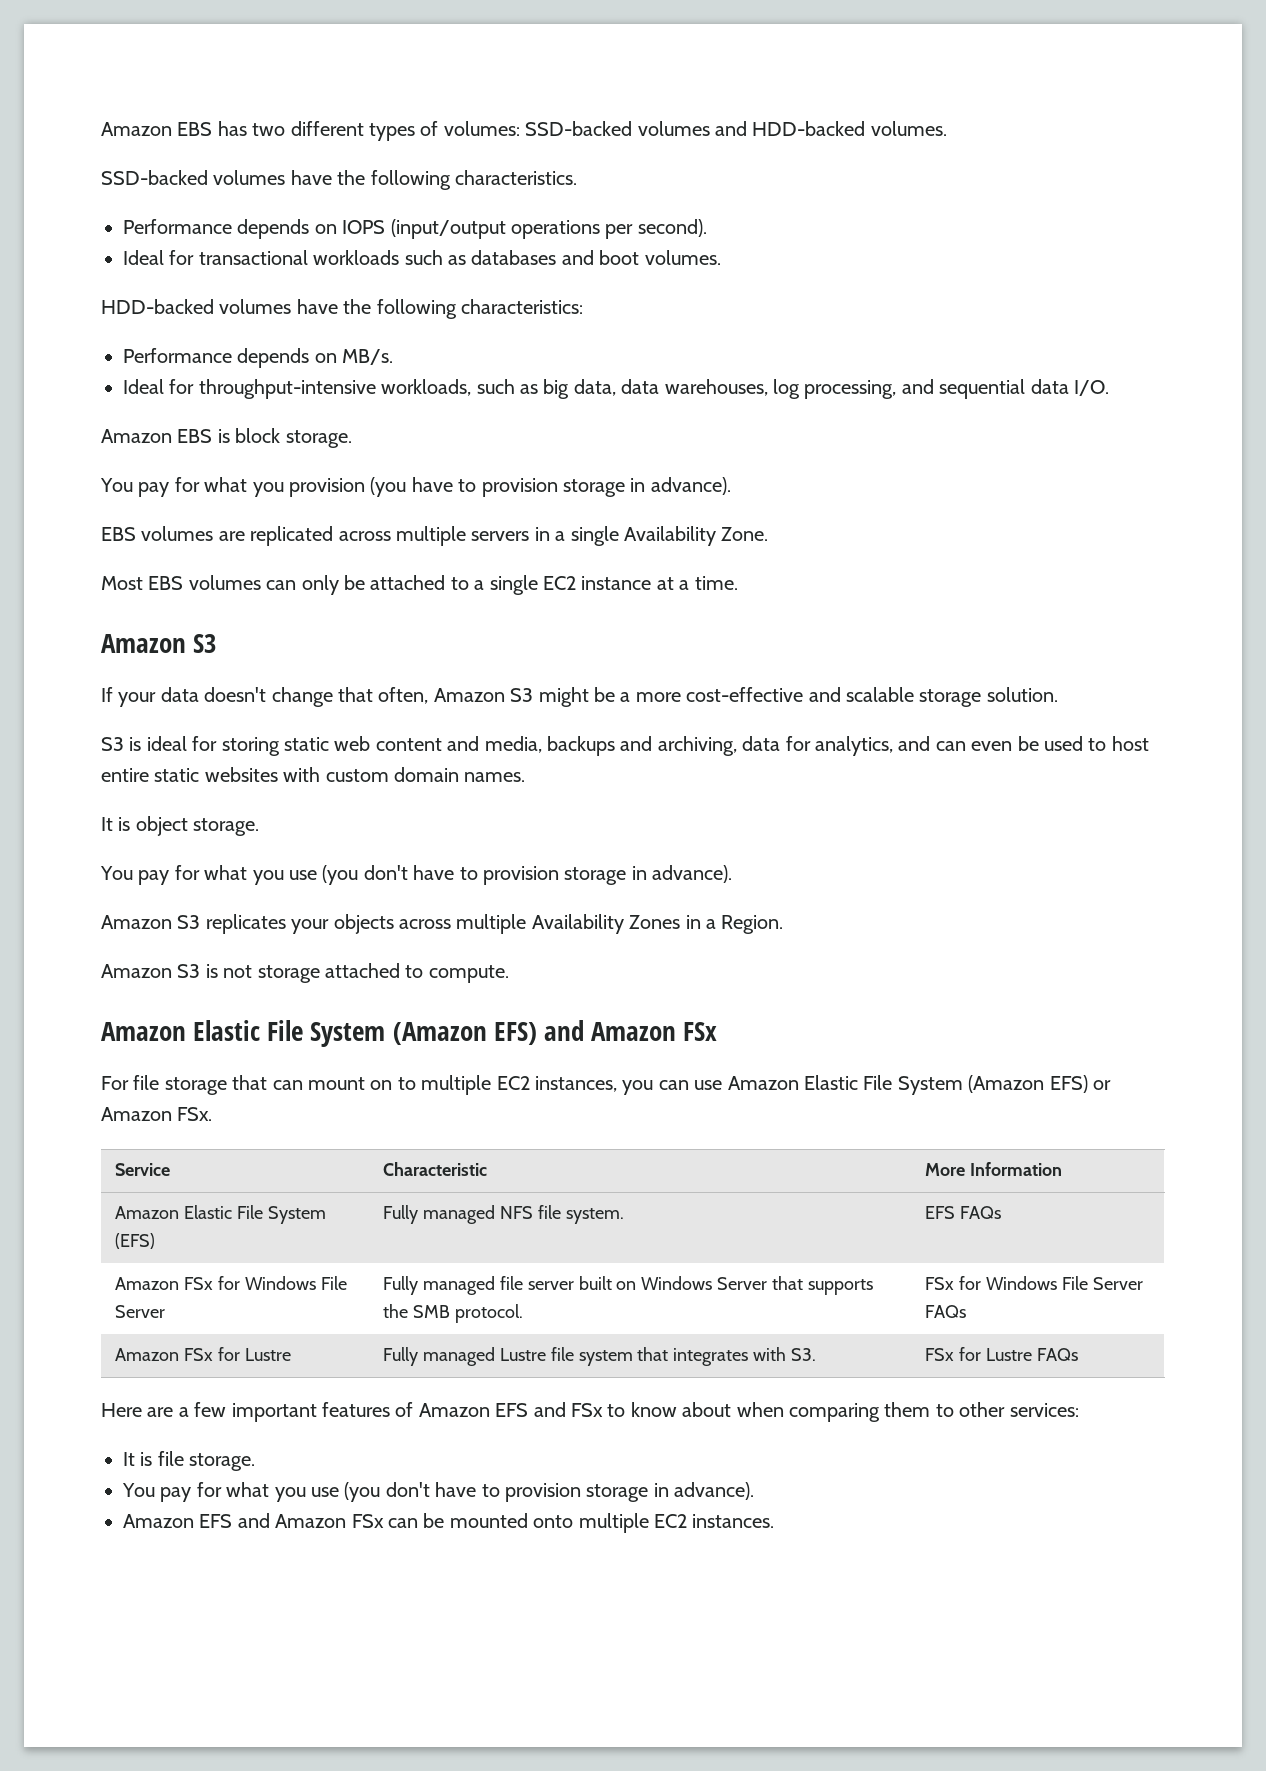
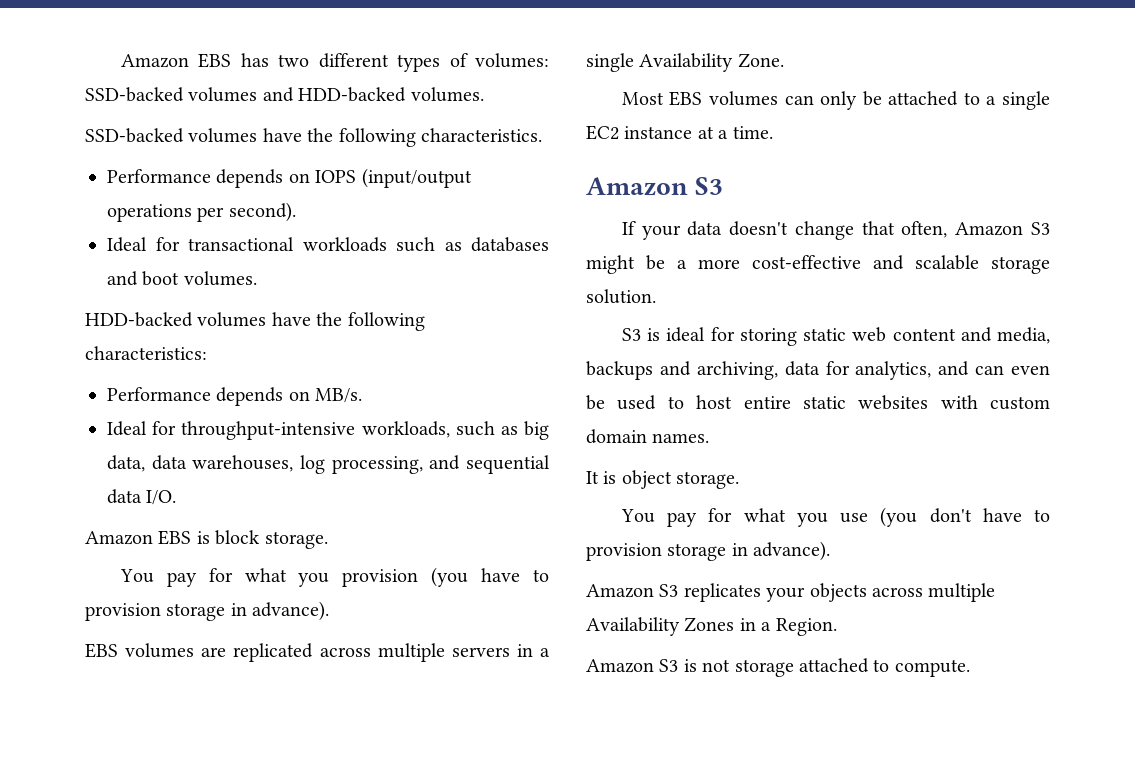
[101,1020,718,1047] [101,1075,1111,1095] [101,1107,213,1121] [115,1163,171,1176] [383,1162,488,1176] [925,1162,1062,1176] [115,1205,326,1224] [115,1233,156,1249] [383,1205,624,1224] [925,1206,1001,1219] [115,1276,347,1290] [115,1305,166,1318] [383,1276,873,1295] [383,1304,523,1323] [925,1276,1143,1290] [925,1305,967,1318] [115,1347,291,1361] [383,1347,816,1366] [925,1347,1078,1361] [101,1402,1079,1422] [123,1451,256,1471] [122,1482,755,1502] [123,1513,775,1533] // Amazon Elastic File System (Amazon EFS) and Amazon FSx // For file storage that can mount on to multiple EC2 instances, you can use Amazon Elastic File System (Amazon EFS) or Amazon FSx. // Service | Characteristic | More Information // Amazon Elastic File System (EFS) | Fully managed NFS file system. | EFS FAQs // Amazon FSx for Windows File Server | Fully managed file server built on Windows Server that supports the SMB protocol. | FSx for Windows File Server FAQs // Amazon FSx for Lustre | Fully managed Lustre file system that integrates with S3. | FSx for Lustre FAQs // Here are a few important features of Amazon EFS and FSx to know about when comparing them to other services: // It is file storage. // You pay for what you use (you don't have to provision storage in advance). // Amazon EFS and Amazon FSx can be mounted onto multiple EC2 instances. -> (970, 668) none

